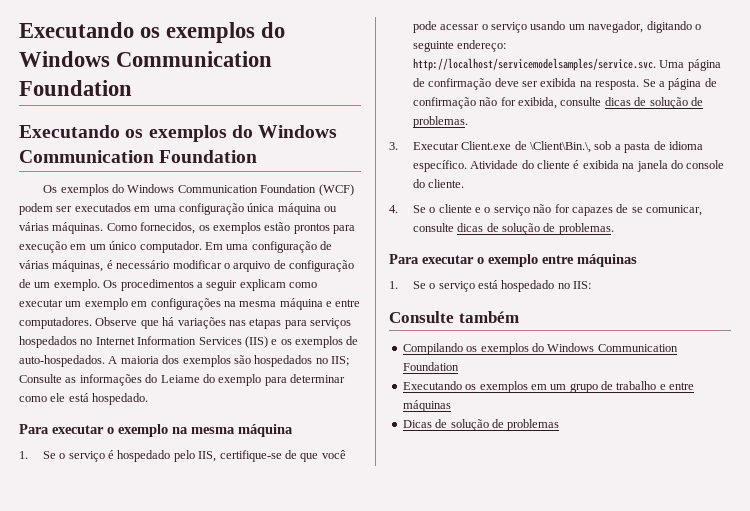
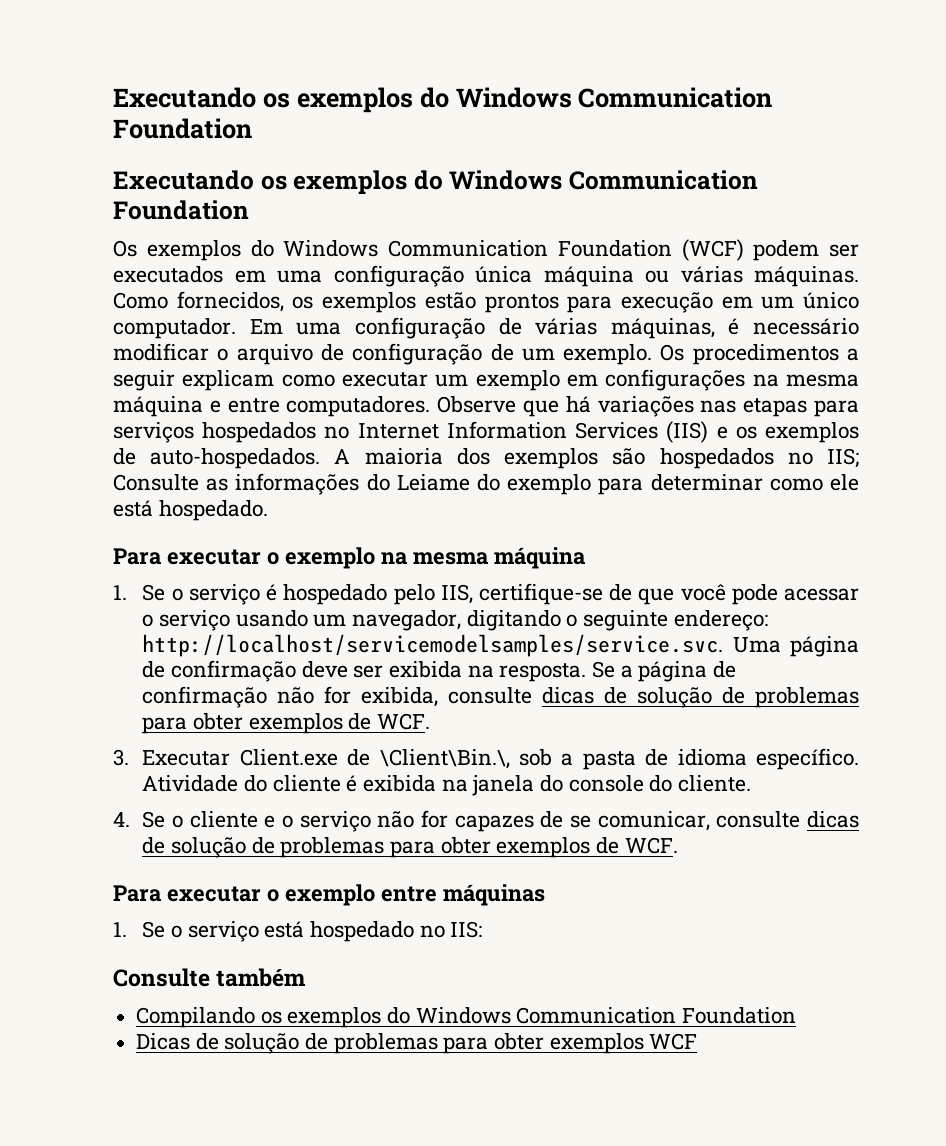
[412,116,468,128] problemas. -> [754,687,859,708] [142,713,431,734] problemas para obter exemplos de WCF.
[558,223,614,235] problemas. -> [280,837,678,858] problemas para obter exemplos de WCF.
[402,381,695,393] [402,400,451,412] // Executando os exemplos em um grupo de trabalho e entre máquinas -> (797, 1015) none
(560, 425) none -> [443,1033,698,1054] para obter exemplos WCF

